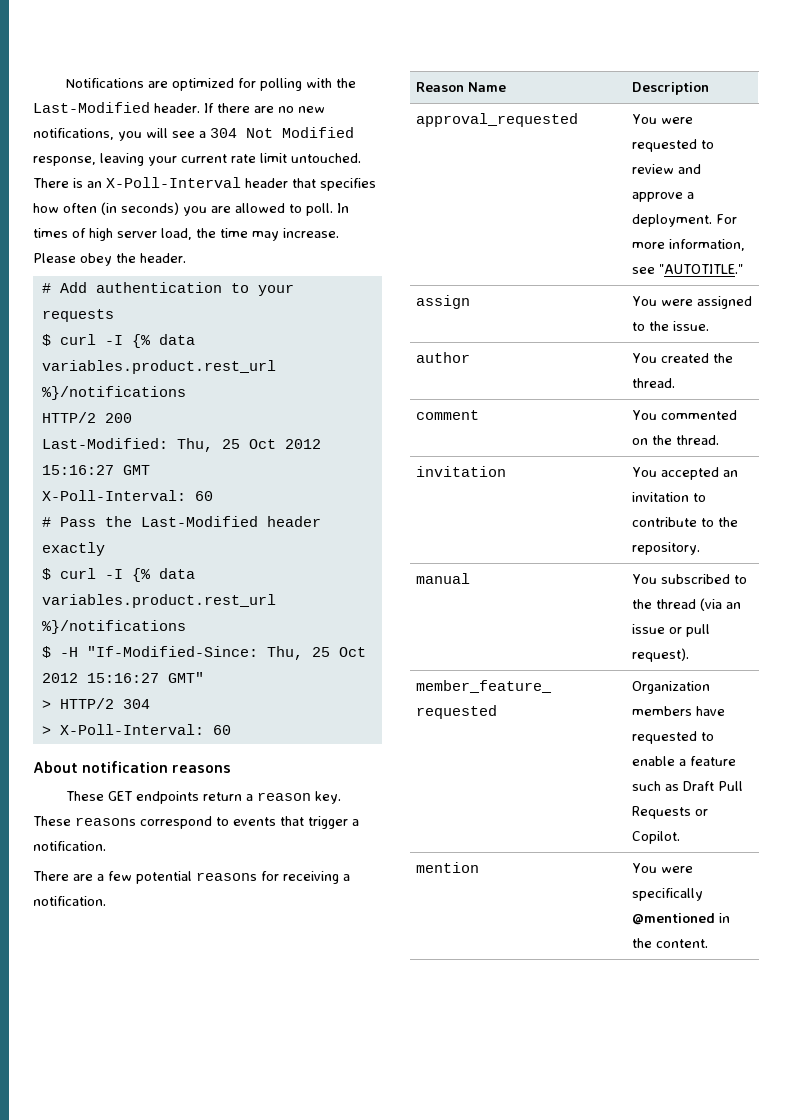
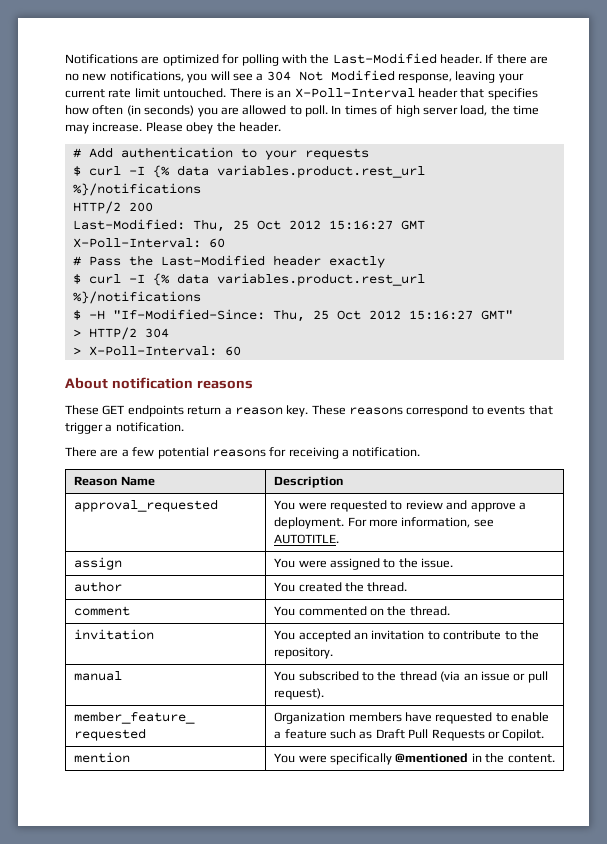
[659,264,744,274] "AUTOTITLE." -> [274,534,340,544] AUTOTITLE.

